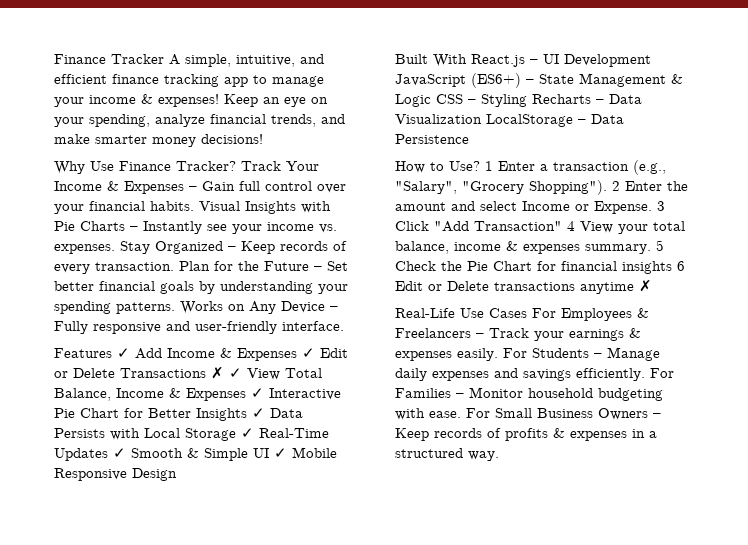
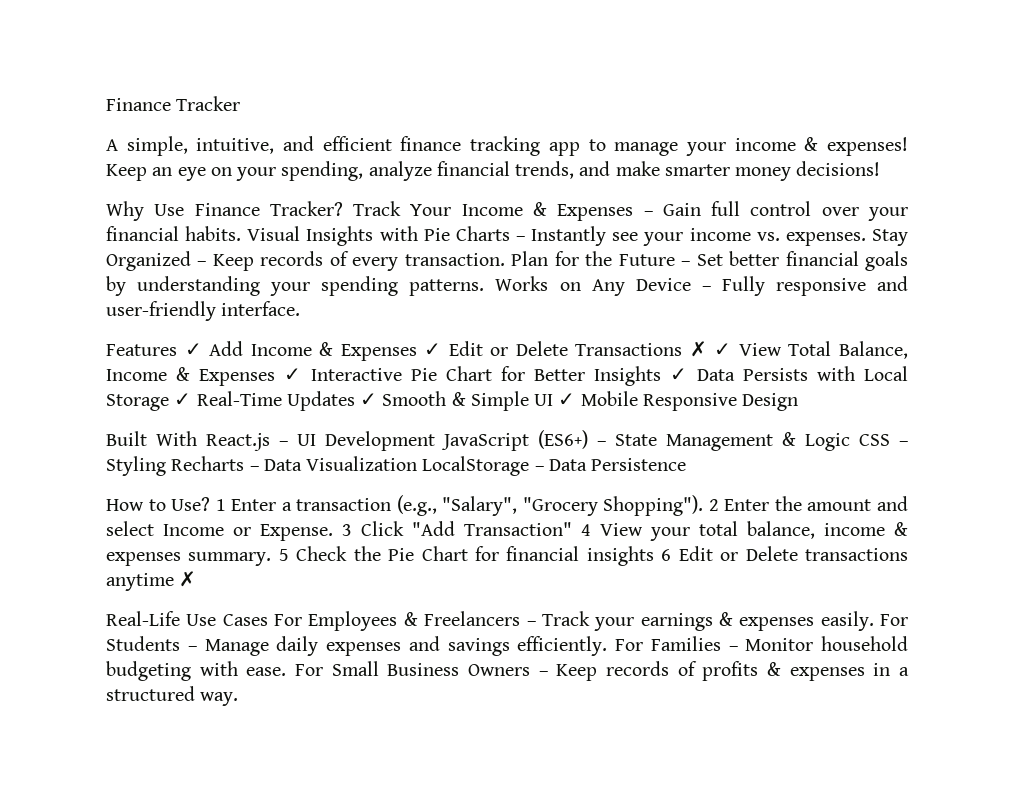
(164, 59) none -> (241, 103) //

